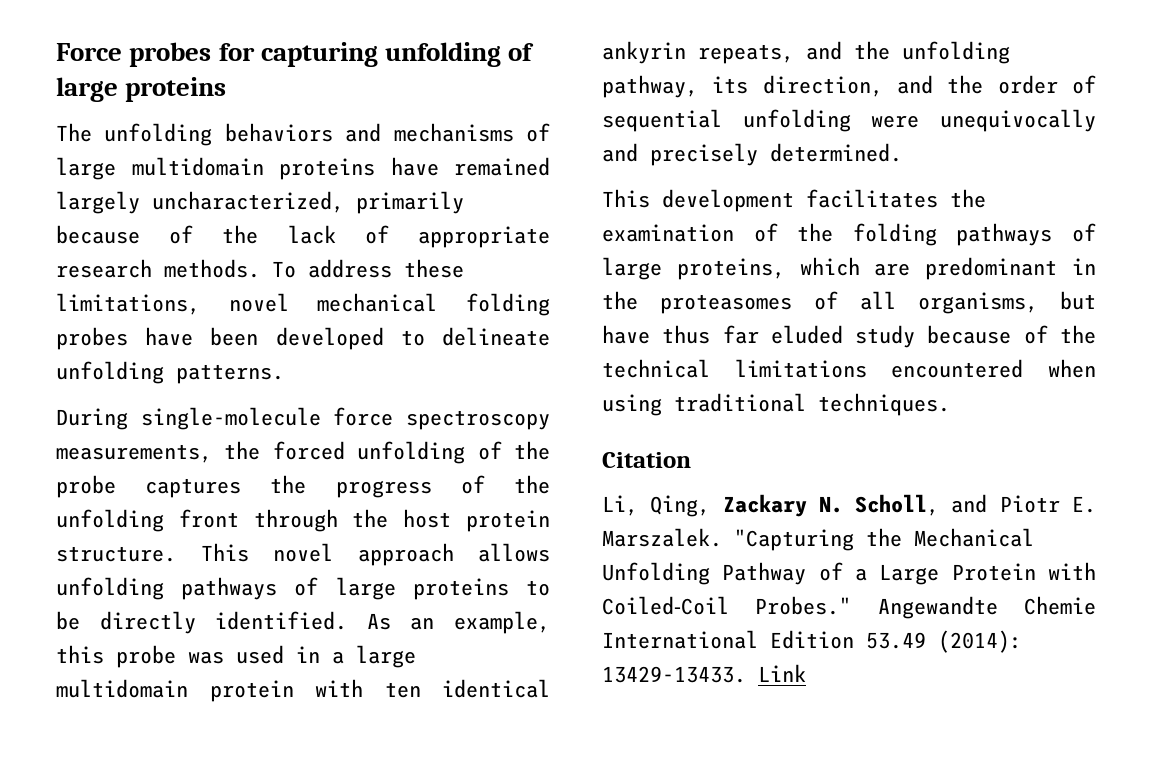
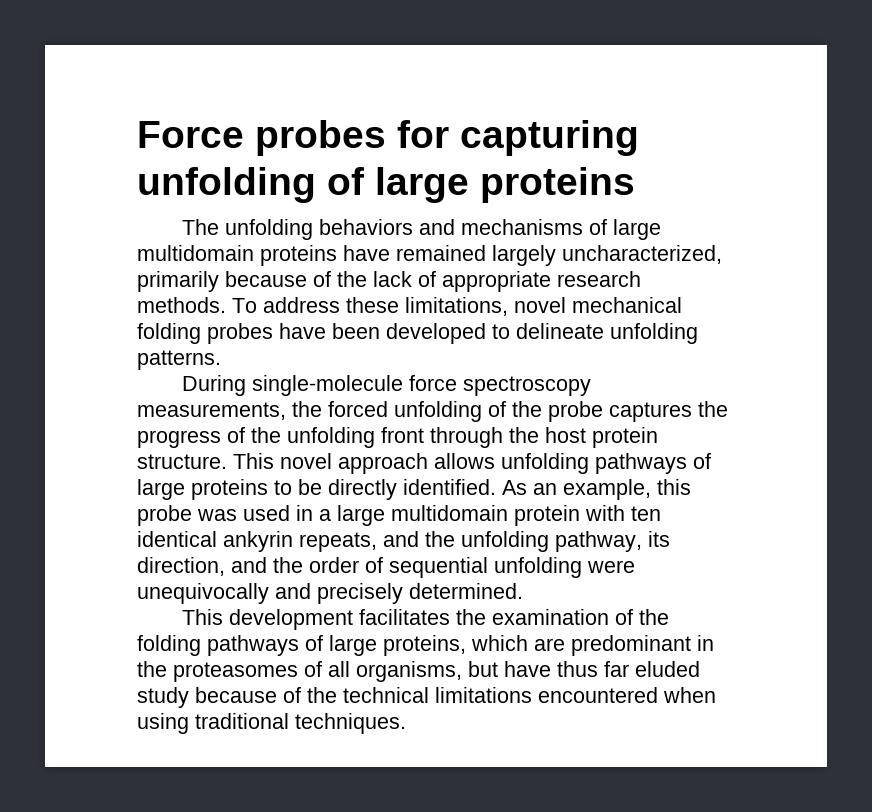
[602,452,691,468] [602,494,1096,517] [602,528,1034,551] [602,562,1096,585] [602,596,1096,619] [602,630,1022,653] [602,664,806,683] // Citation // Li, Qing, Zackary N. Scholl, and Piotr E. Marszalek. "Capturing the Mechanical Unfolding Pathway of a Large Protein with Coiled‐Coil Probes." Angewandte Chemie International Edition 53.49 (2014): 13429-13433. Link -> (406, 723) none

